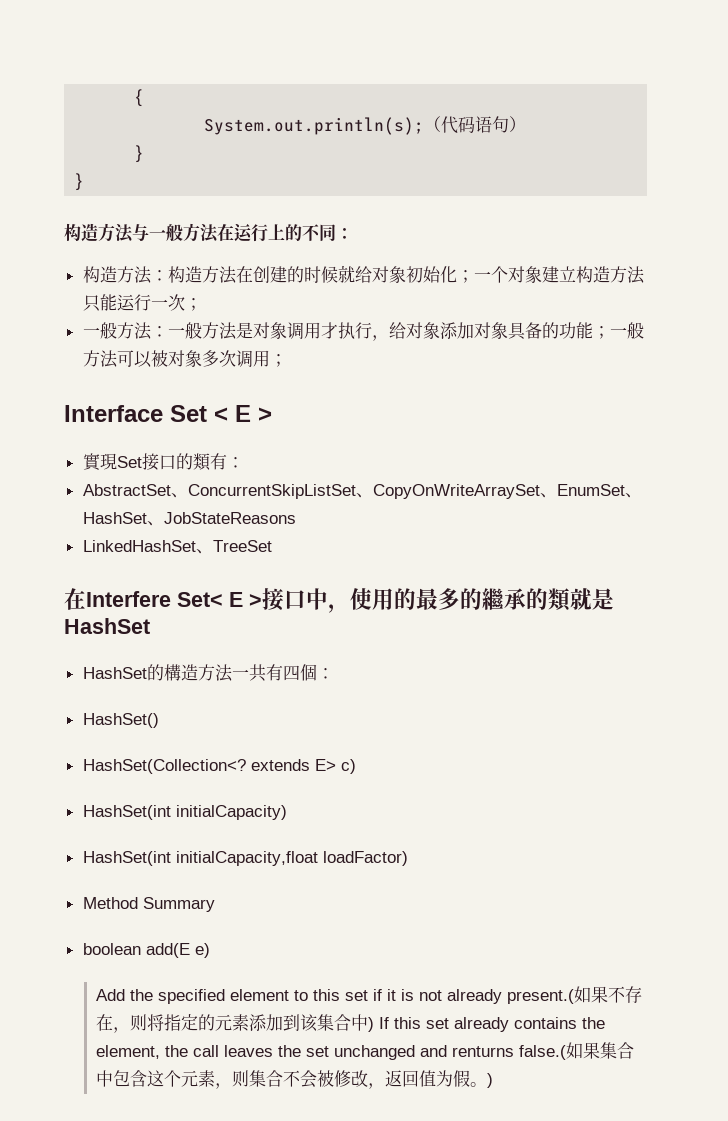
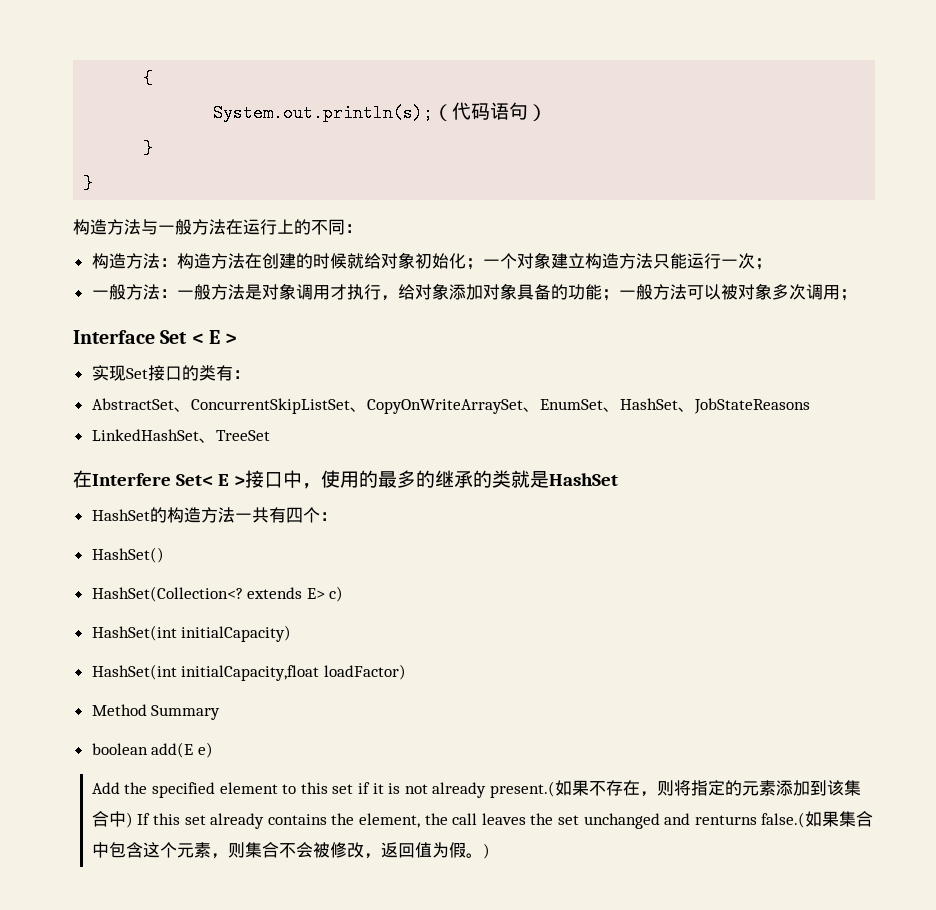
[82,453,117,471] 實現 -> [91,365,126,381] 实现
[192,453,211,471] 類 -> [198,365,216,381] 类
[482,588,571,611] 繼承的類 -> [434,470,511,488] 继承的类
[163,664,181,681] 構 -> [166,507,184,523] 构
[299,664,317,681] 個 -> [302,507,320,523] 个

